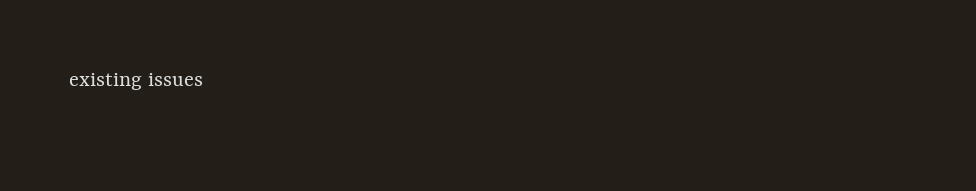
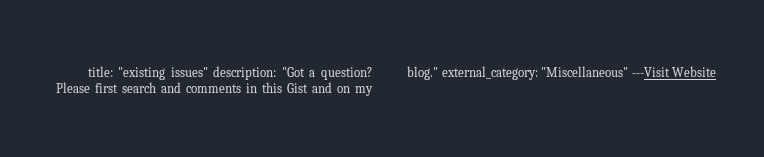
[69,73,204,90] existing issues -> [87,66,372,80] [56,82,373,96] [407,66,717,80] title: "existing issues" description: "Got a question? Please first search and comments in this Gist and on my blog." external_category: "Miscellaneous" ---Visit Website

